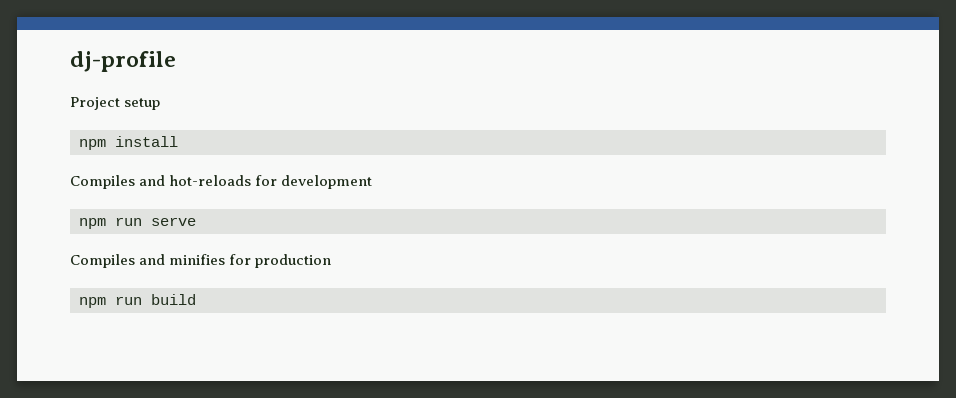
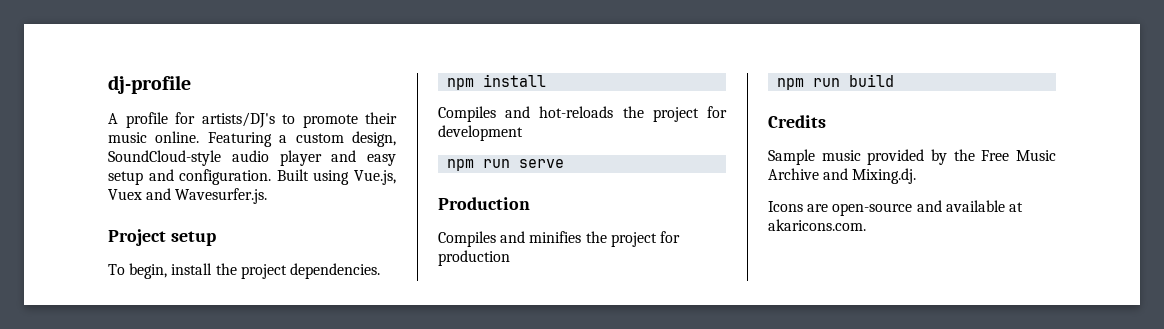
[70,97,161,110] Project setup -> [108,112,397,128] [108,131,396,147] [108,150,396,166] [108,169,396,185] [108,188,268,204] [108,229,216,246] [108,263,380,279] A profile for artists/DJ's to promote their music online. Featuring a custom design, SoundCloud-style audio player and easy setup and configuration. Built using Vue.js, Vuex and Wavesurfer.js. // Project setup // To begin, install the project dependencies.
(252, 180) none -> [622,106,699,122] the project
(196, 221) none -> [438,197,530,210] // Production
(226, 259) none -> [585,231,657,247] the project
(196, 299) none -> [768,115,826,128] [768,149,1056,165] [768,168,917,184] [768,200,1023,216] [768,219,866,231] // Credits // Sample music provided by the Free Music Archive and Mixing.dj. // Icons are open-source and available at akaricons.com.

